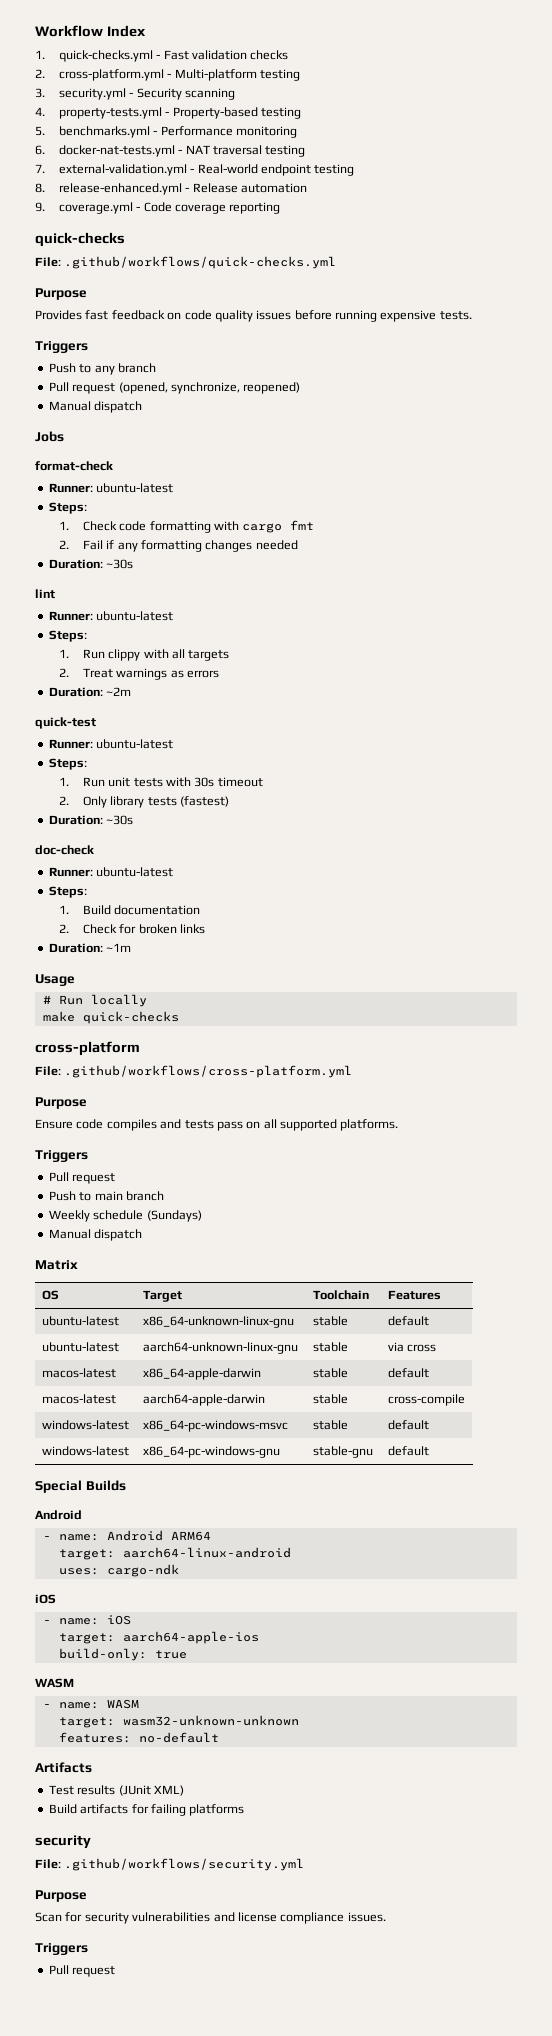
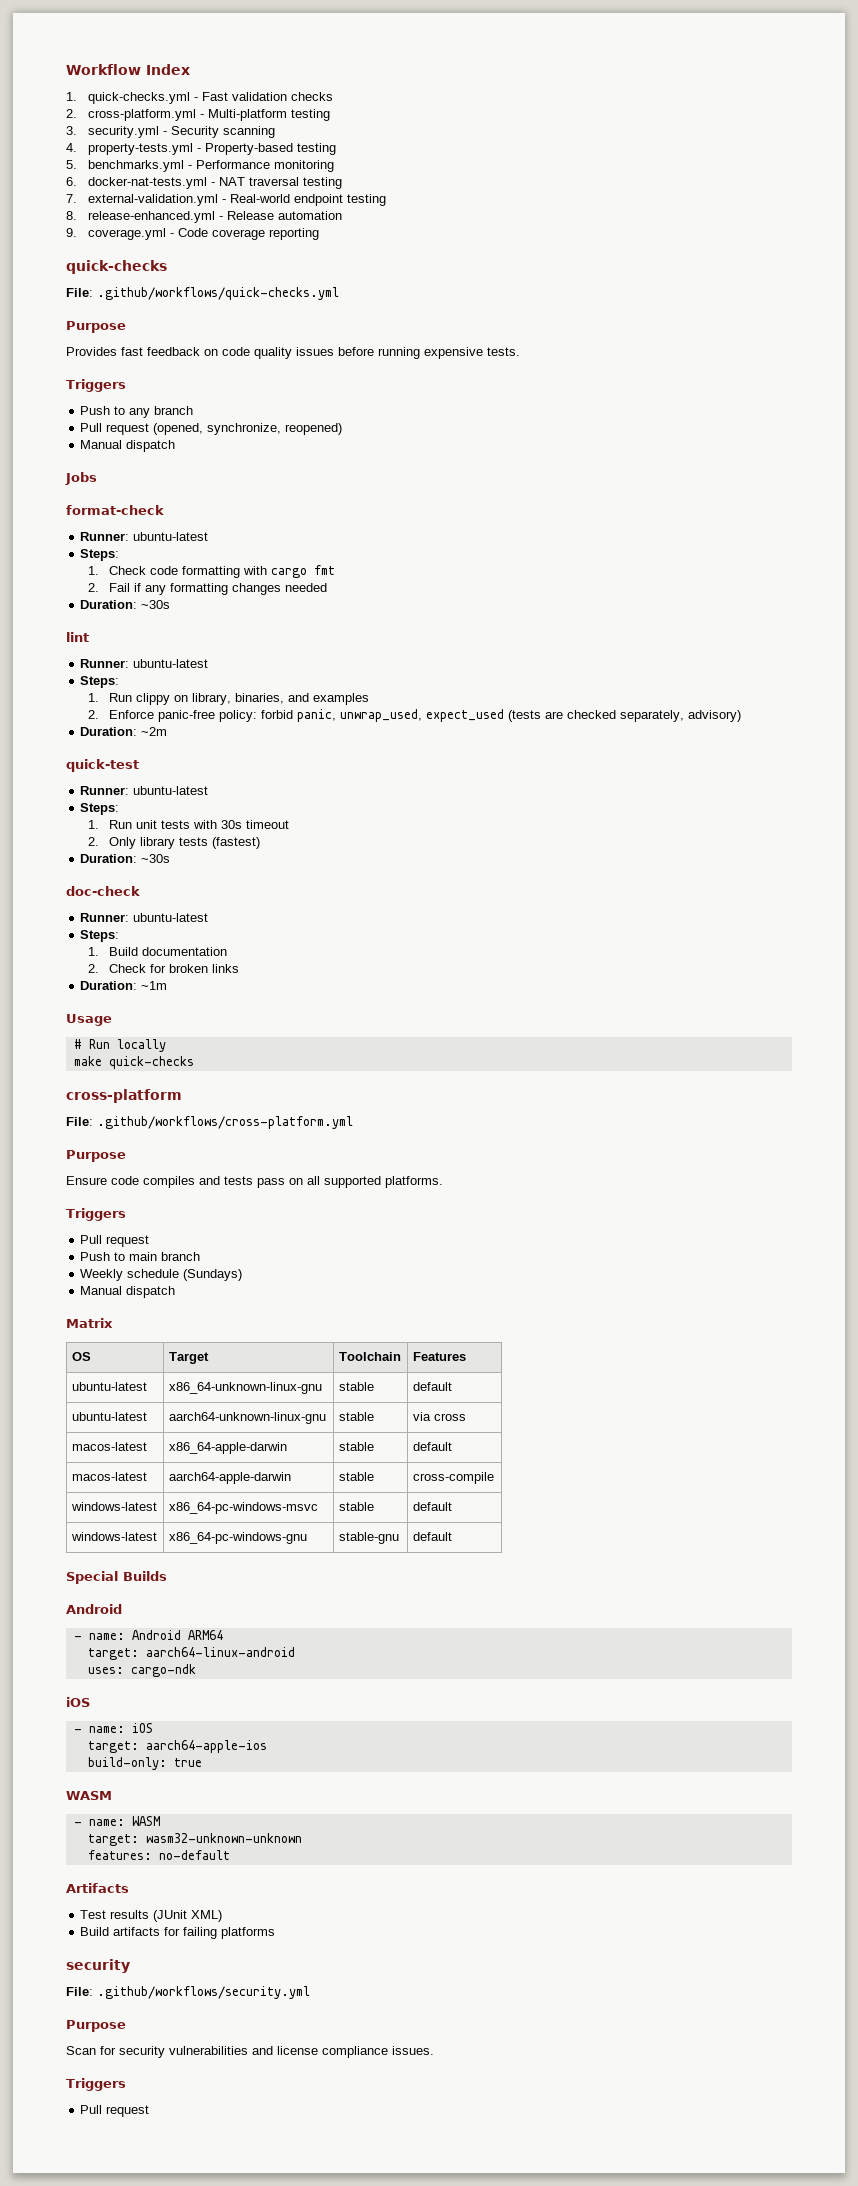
[143,649,230,661] [58,668,220,680] with all targets // 2. Treat warnings as errors -> [174,693,370,705] [87,709,742,722] on library, binaries, and examples // 2. Enforce panic-free policy: forbid panic, unwrap_used, expect_used (tests are checked separately, advisory)

